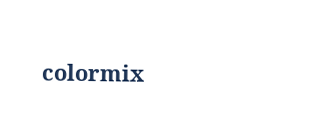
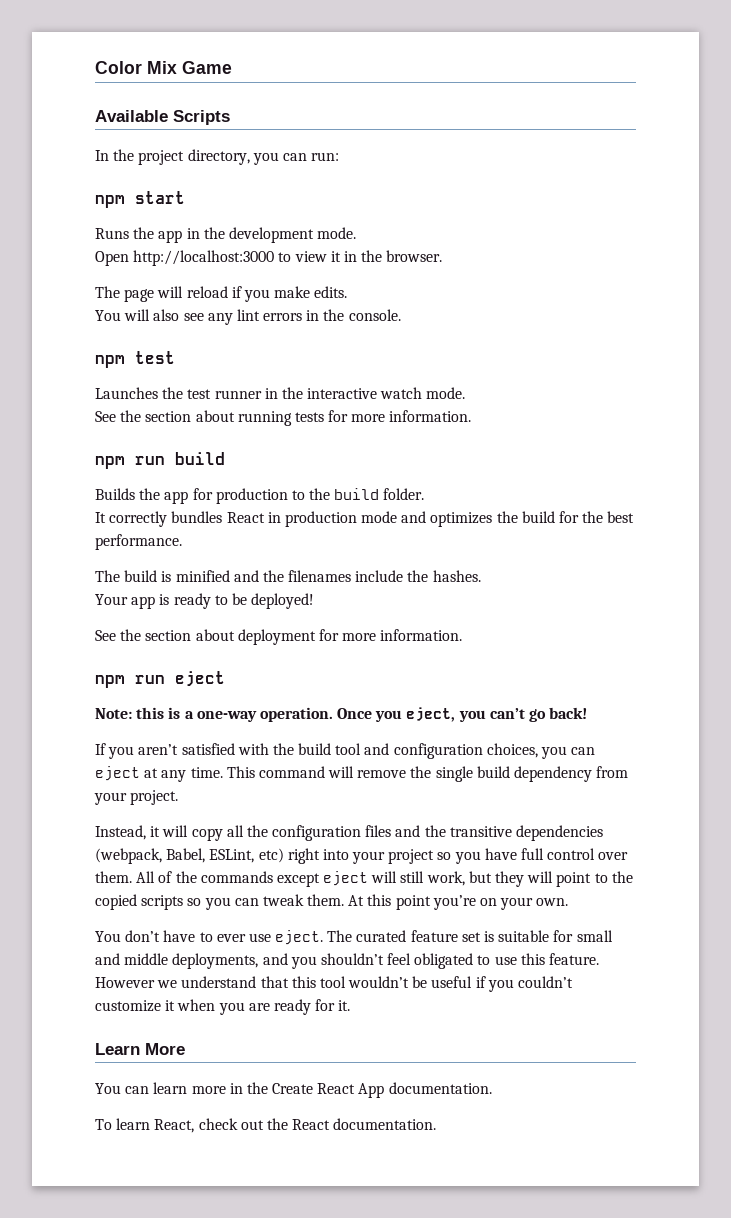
[41,63,146,82] colormix -> [95,61,232,74] [95,110,230,125] [95,149,340,165] [95,191,185,208] [95,227,357,243] [95,250,443,266] [95,286,348,302] [95,309,401,325] [95,351,175,368] [95,387,466,399] [95,410,472,426] [95,452,225,469] [95,488,425,504] [95,511,635,527] [95,534,182,550] [95,570,481,582] [95,593,315,609] [95,629,463,645] [95,671,225,688] [95,707,588,722] [95,743,596,759] [95,766,629,782] [94,790,179,805] [95,825,604,841] [95,848,629,864] [95,871,633,887] [95,894,569,910] [95,930,613,945] [95,953,600,969] [95,976,574,992] [95,999,351,1015] [95,1043,185,1055] [95,1082,492,1098] [95,1118,437,1133] Color Mix Game // Available Scripts // In the project directory, you can run: // npm start // Runs the app in the development mode. // Open http://localhost:3000 to view it in the browser. // The page will reload if you make edits. // You will also see any lint errors in the console. // npm test // Launches the test runner in the interactive watch mode. // See the section about running tests for more information. // npm run build // Builds the app for production to the build folder. // It correctly bundles React in production mode and optimizes the build for the best performance. // The build is minified and the filenames include the hashes. // Your app is ready to be deployed! // See the section about deployment for more information. // npm run eject // Note: this is a one-way operation. Once you eject, you can’t go back! // If you aren’t satisfied with the build tool and configuration choices, you can eject at any time. This command will remove the single build dependency from your project. // Instead, it will copy all the configuration files and the transitive dependencies (webpack, Babel, ESLint, etc) right into your project so you have full control over them. All of the commands except eject will still work, but they will point to the copied scripts so you can tweak them. At this point you’re on your own. // You don’t have to ever use eject. The curated feature set is suitable for small and middle deployments, and you shouldn’t feel obligated to use this feature. However we understand that this tool wouldn’t be useful if you couldn’t customize it when you are ready for it. // Learn More // You can learn more in the Create React App documentation. // To learn React, check out the React documentation.

